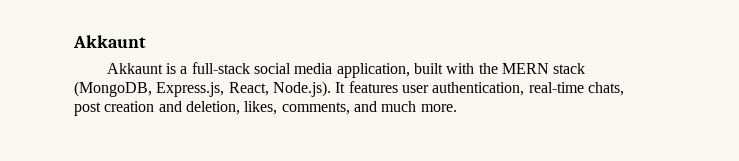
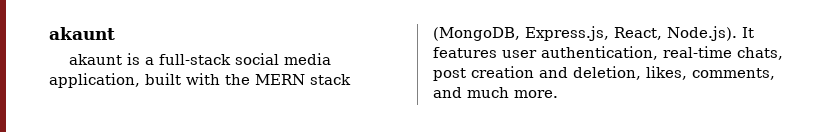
[73,35,146,48] [106,63,163,74] Akkaunt // Akkaunt -> [49,27,115,40] [68,54,122,65] akaunt // akaunt

